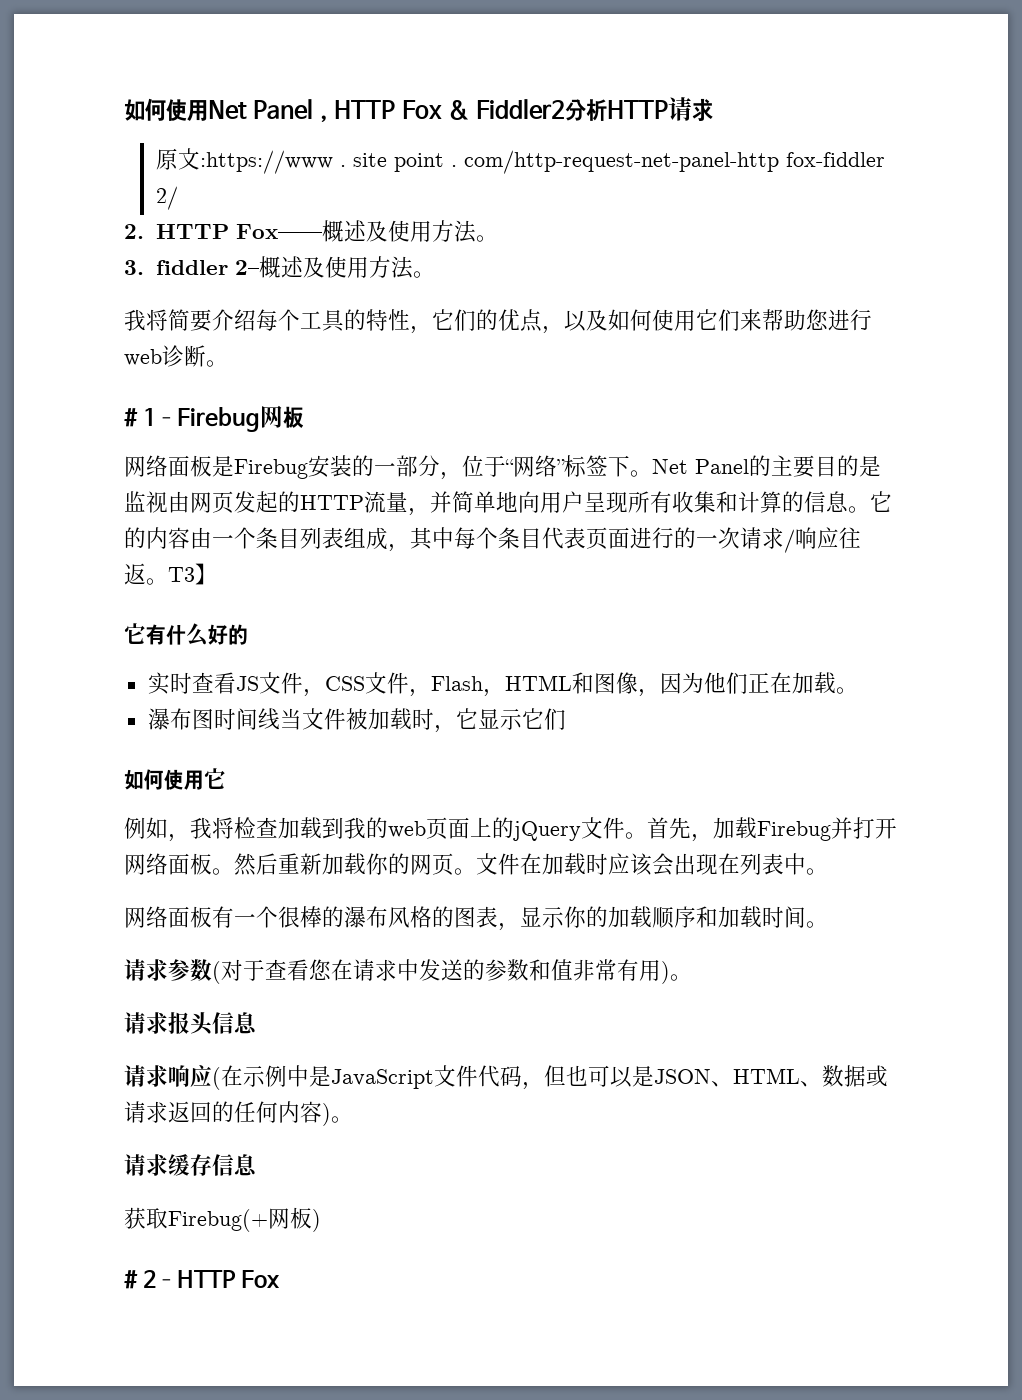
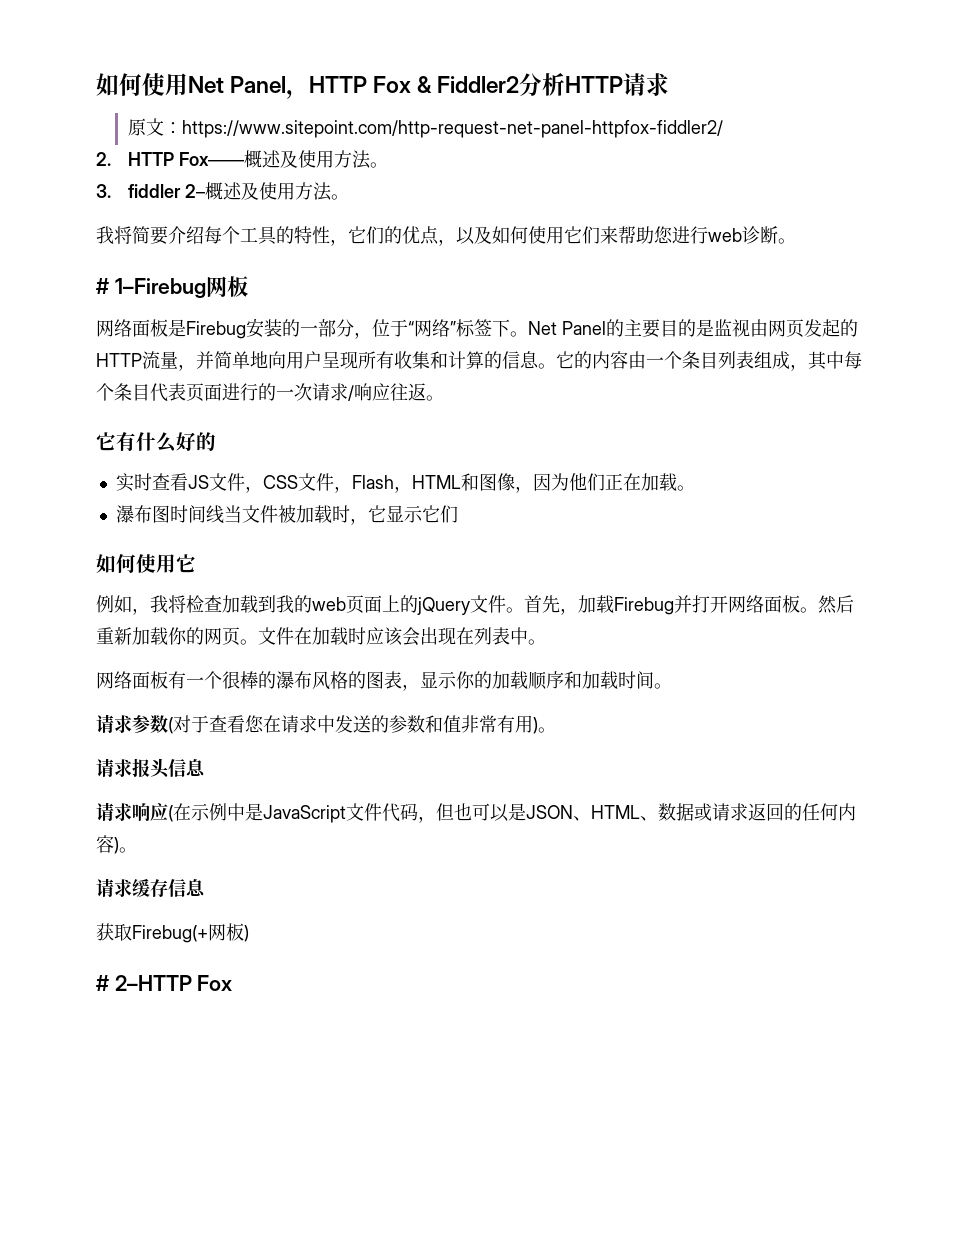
[199,150,885,174] [155,186,178,210] :https://www . site point . com/http-request-net-panel-http fox-fiddler 2/ -> [163,120,723,138] ：https://www.sitepoint.com/http-request-net-panel-httpfox-fiddler2/
[168,563,217,585] T3】 -> (444, 398) none

